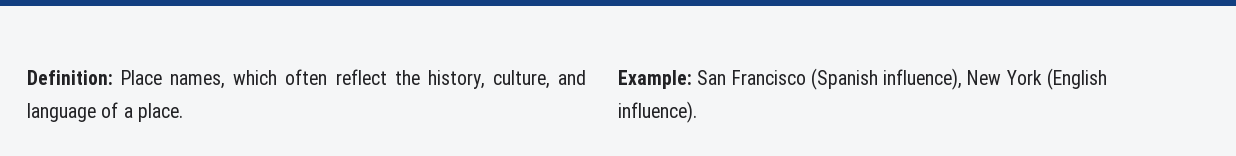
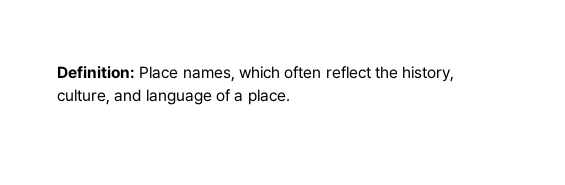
[618,68,1107,90] [618,101,697,123] // Example: San Francisco (Spanish influence), New York (English influence). -> (290, 97) none

